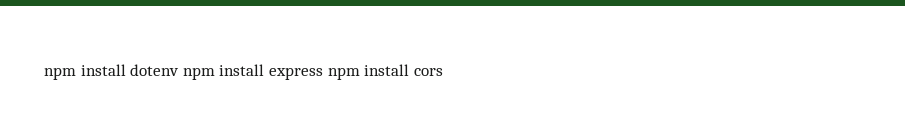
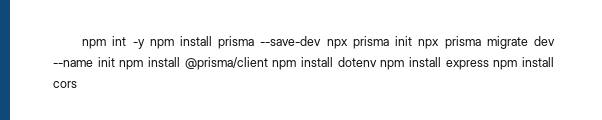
[44,67,76,80] npm -> [82,36,555,49] [53,57,297,70] npm int -y npm install prisma --save-dev npx prisma init npx prisma migrate dev --name init npm install @prisma/client npm

